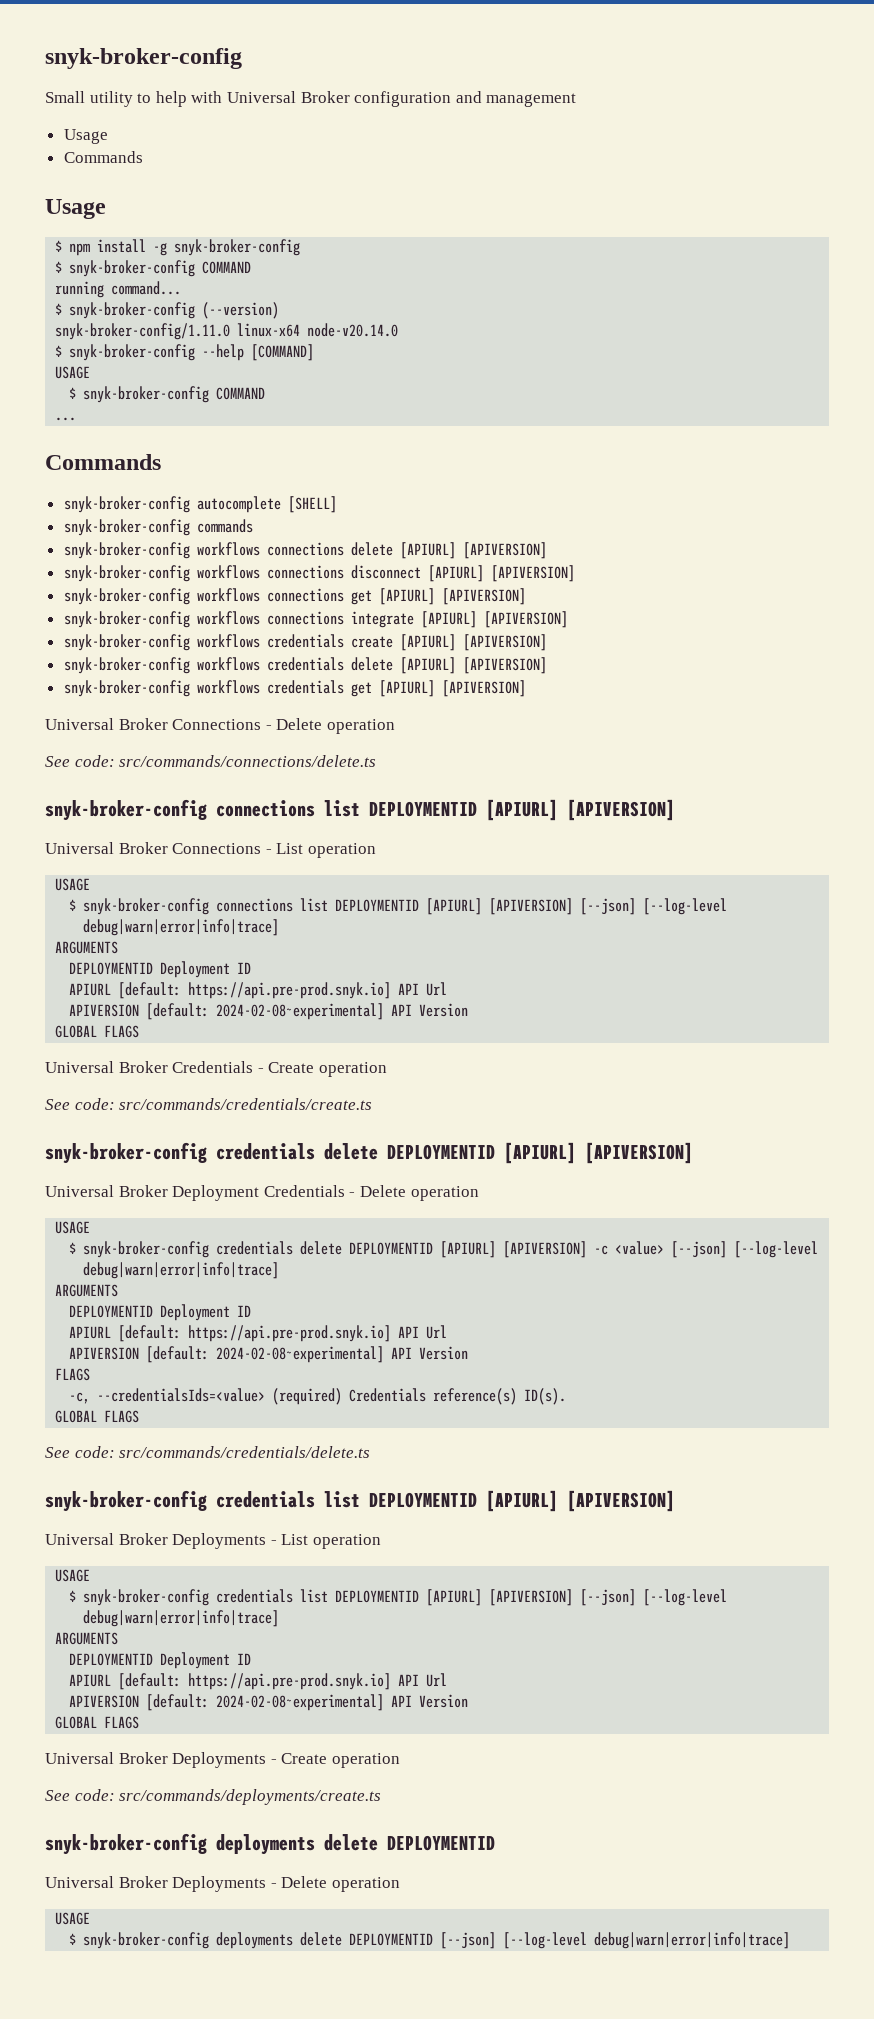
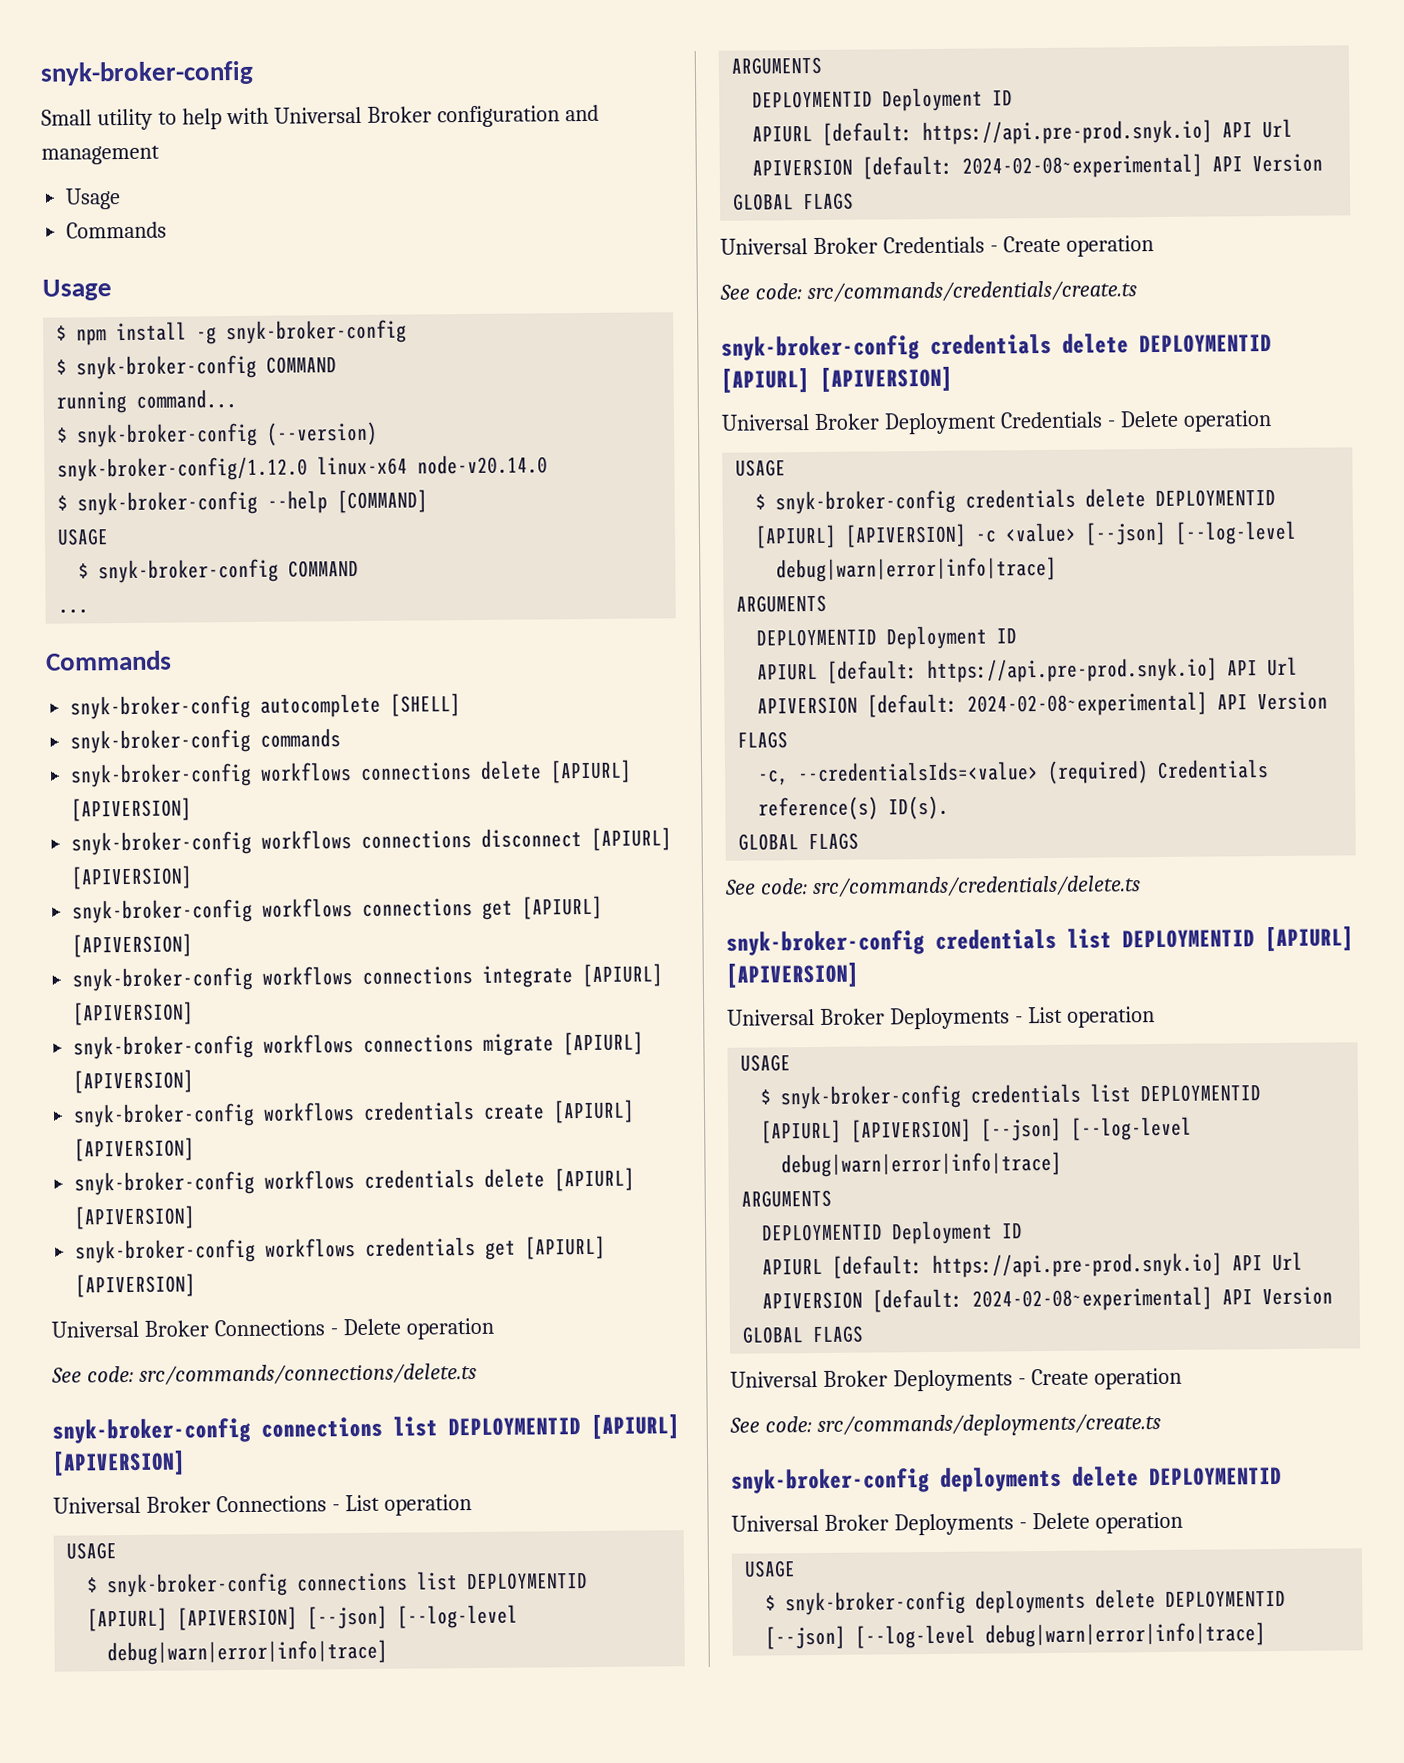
[55,323,231,340] snyk-broker-config/1.11.0 -> [57,456,309,482] snyk-broker-config/1.12.0
(568, 619) none -> [73,1031,645,1060] [73,1069,195,1094] // snyk-broker-config workflows connections migrate [APIURL] [APIVERSION]

